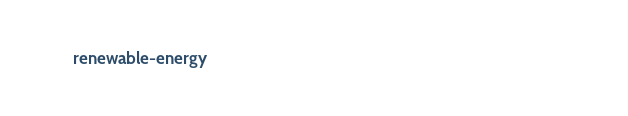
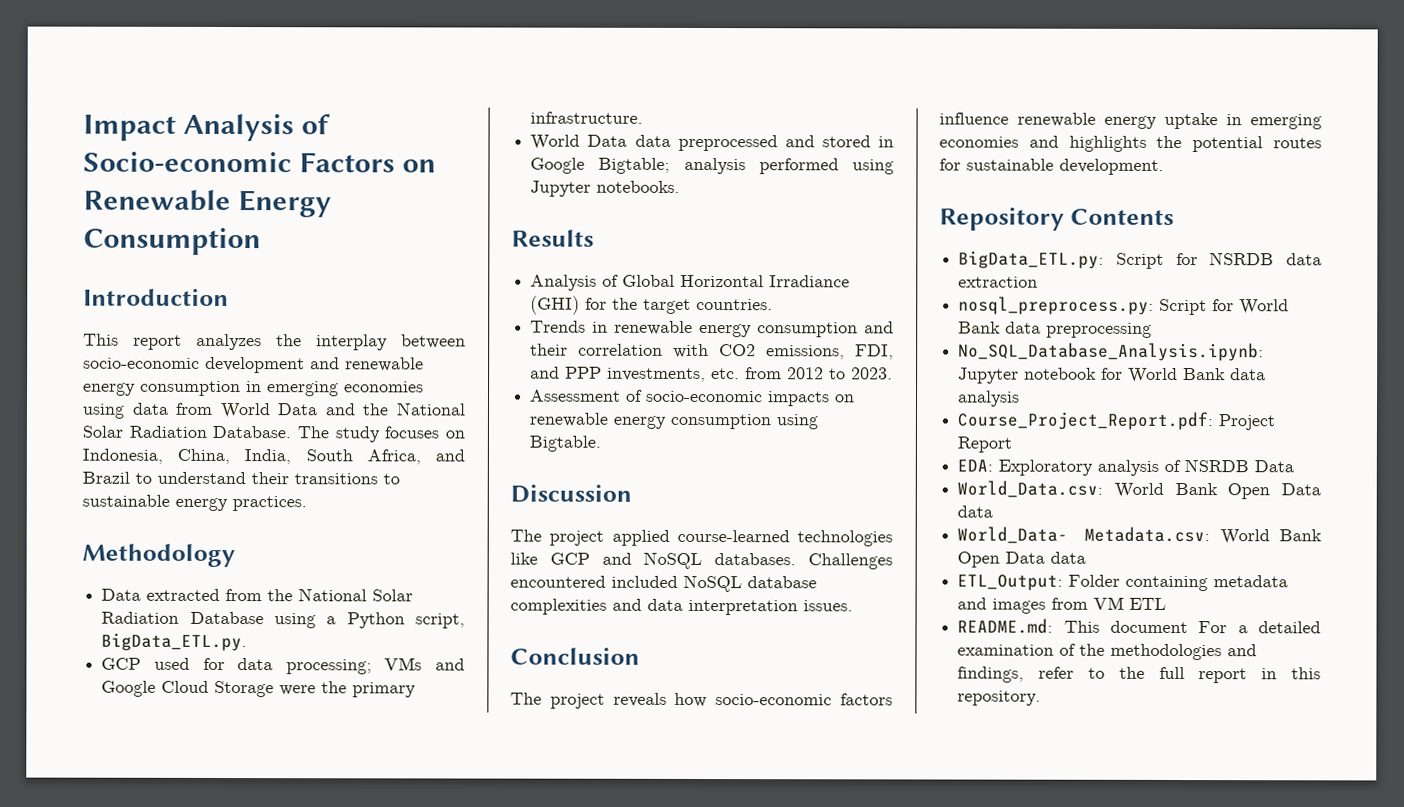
[73,51,208,68] renewable-energy -> [83,113,331,142] [83,151,436,173] [83,189,332,218] [83,227,261,256] [83,288,229,307] [83,333,466,351] [83,356,424,374] [83,380,424,397] [82,402,466,419] [82,425,465,443] [82,448,465,465] [82,471,400,485] [82,494,307,512] [82,543,235,568] [101,588,414,602] [101,611,465,629] [101,632,248,652] [101,657,465,675] [101,680,417,698] [530,111,644,124] [530,134,894,152] [530,157,894,175] [530,180,681,197] [511,229,594,247] [530,274,851,291] [530,295,774,315] [530,320,894,338] [530,343,894,360] [530,366,894,383] [530,389,856,407] [529,412,819,430] [529,435,602,452] [510,484,632,503] [510,529,893,547] [510,551,893,570] [510,574,817,593] [510,598,853,616] [510,647,640,665] [510,692,893,709] [939,112,1322,130] [939,135,1322,153] [939,158,1164,175] [939,207,1174,231] [958,250,1322,269] [958,276,1039,288] [958,296,1290,316] [958,321,1153,338] [958,342,1265,362] [958,367,1267,384] [957,390,1021,407] [957,411,1276,431] [957,436,1013,453] [957,459,1295,476] [957,480,1321,500] [957,505,994,518] [957,526,1322,545] [957,551,1087,568] [957,574,1289,592] [957,596,1167,614] [957,618,1321,634] [957,643,1258,661] [957,666,1321,684] [957,690,1042,706] Impact Analysis of Socio-economic Factors on Renewable Energy Consumption // Introduction // This report analyzes the interplay between socio-economic development and renewable energy consumption in emerging economies using data from World Data and the National Solar Radiation Database. The study focuses on Indonesia, China, India, South Africa, and Brazil to understand their transitions to sustainable energy practices. // Methodology // Data extracted from the National Solar Radiation Database using a Python script, BigData_ETL.py. // GCP used for data processing; VMs and Google Cloud Storage were the primary infrastructure. // World Data data preprocessed and stored in Google Bigtable; analysis performed using Jupyter notebooks. // Results // Analysis of Global Horizontal Irradiance (GHI) for the target countries. // Trends in renewable energy consumption and their correlation with CO2 emissions, FDI, and PPP investments, etc. from 2012 to 2023. // Assessment of socio-economic impacts on renewable energy consumption using Bigtable. // Discussion // The project applied course-learned technologies like GCP and NoSQL databases. Challenges encountered included NoSQL database complexities and data interpretation issues. // Conclusion // The project reveals how socio-economic factors influence renewable energy uptake in emerging economies and highlights the potential routes for sustainable development. // Repository Contents // BigData_ETL.py: Script for NSRDB data extraction // nosql_preprocess.py: Script for World Bank data preprocessing // No_SQL_Database_Analysis.ipynb: Jupyter notebook for World Bank data analysis // Course_Project_Report.pdf: Project Report // EDA: Exploratory analysis of NSRDB Data // World_Data.csv: World Bank Open Data data // World_Data- Metadata.csv: World Bank Open Data data // ETL_Output: Folder containing metadata and images from VM ETL // README.md: This document For a detailed examination of the methodologies and findings, refer to the full report in this repository.

